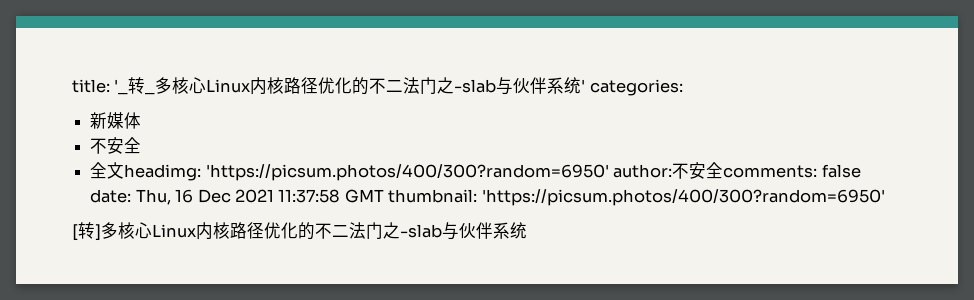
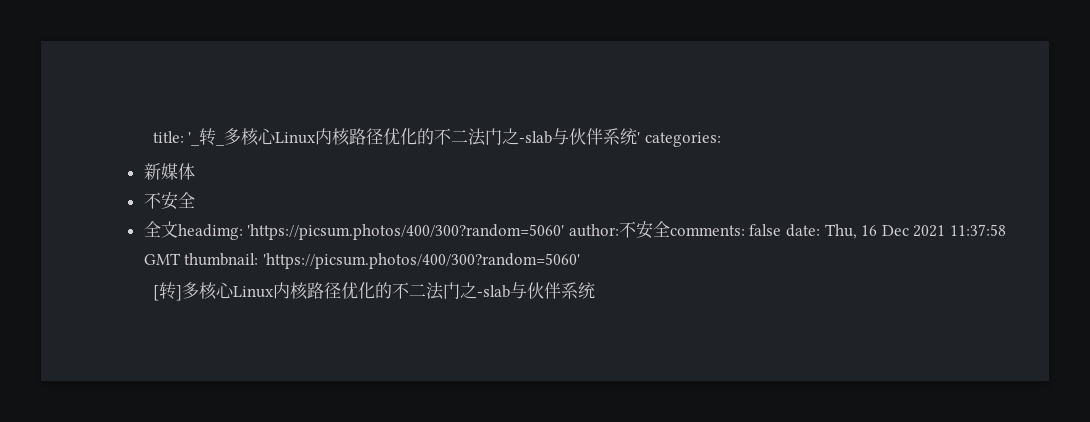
[205,164,609,181] 'https://picsum.photos/400/300?random=6950' -> [247,224,565,240] 'https://picsum.photos/400/300?random=5060'
[481,189,885,206] 'https://picsum.photos/400/300?random=6950' -> [262,253,580,269] 'https://picsum.photos/400/300?random=5060'

